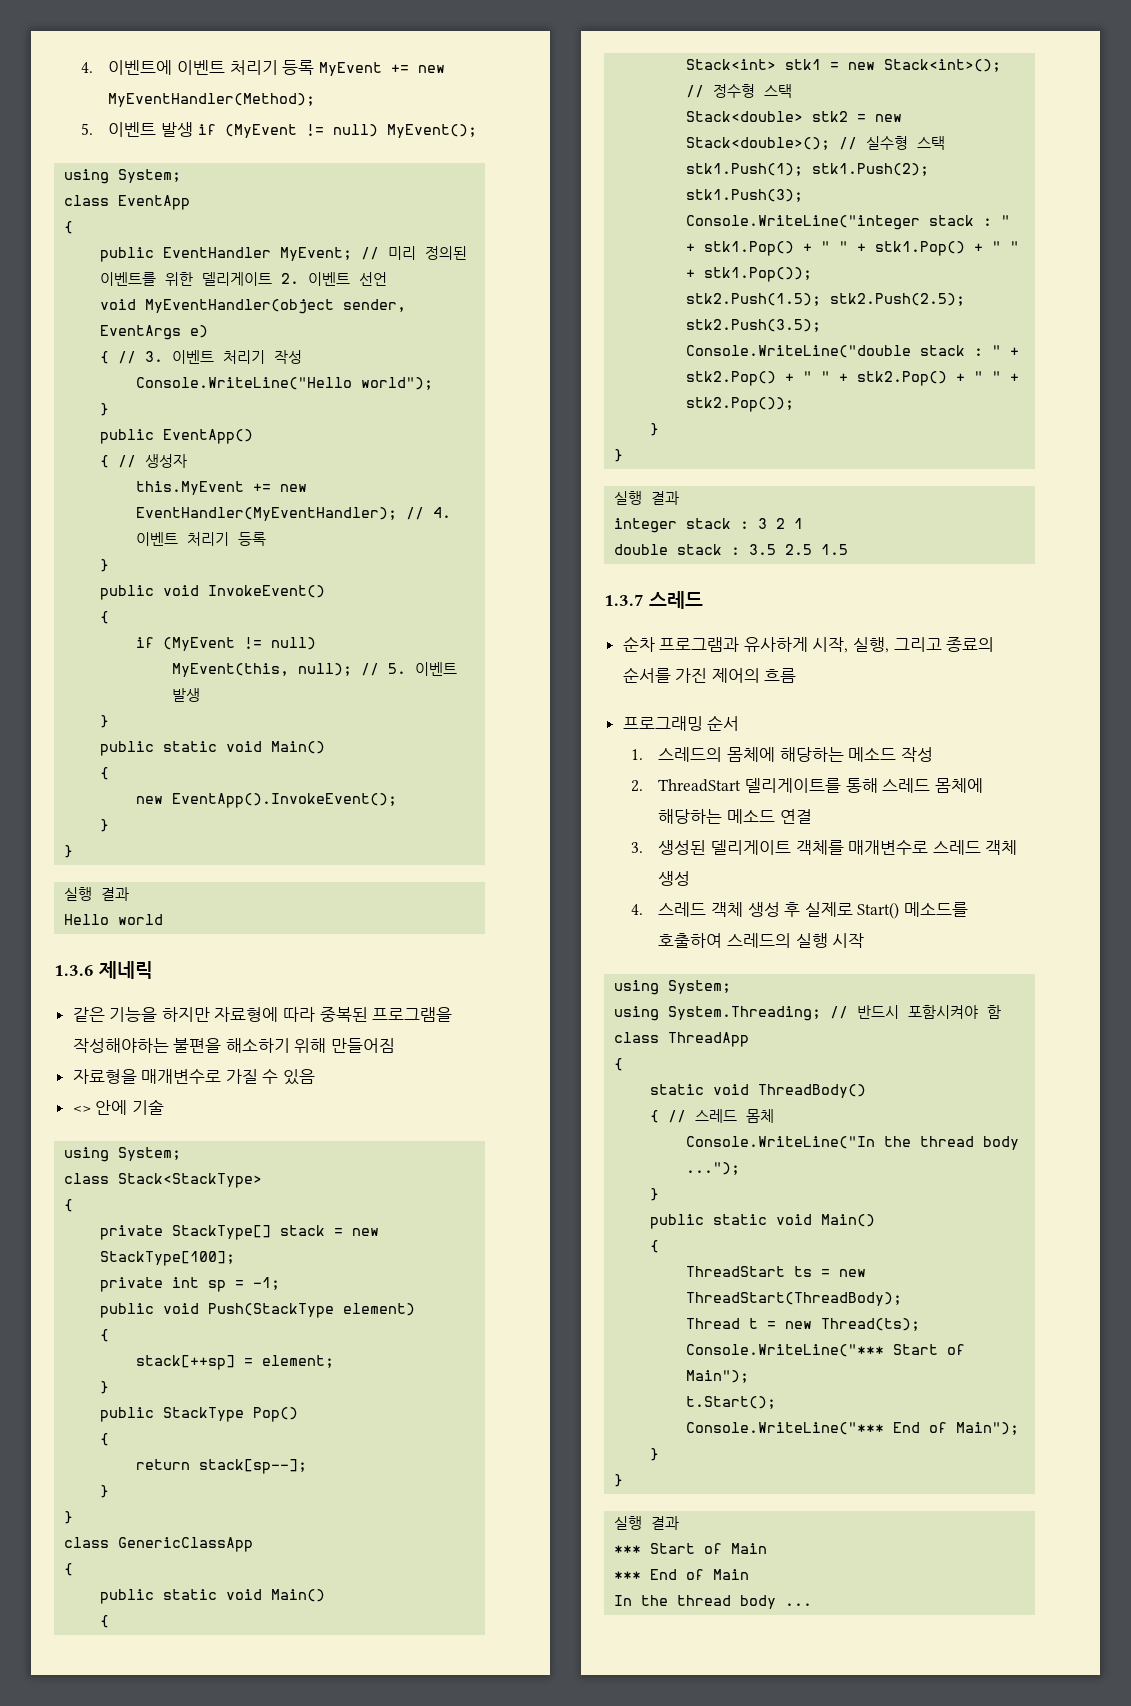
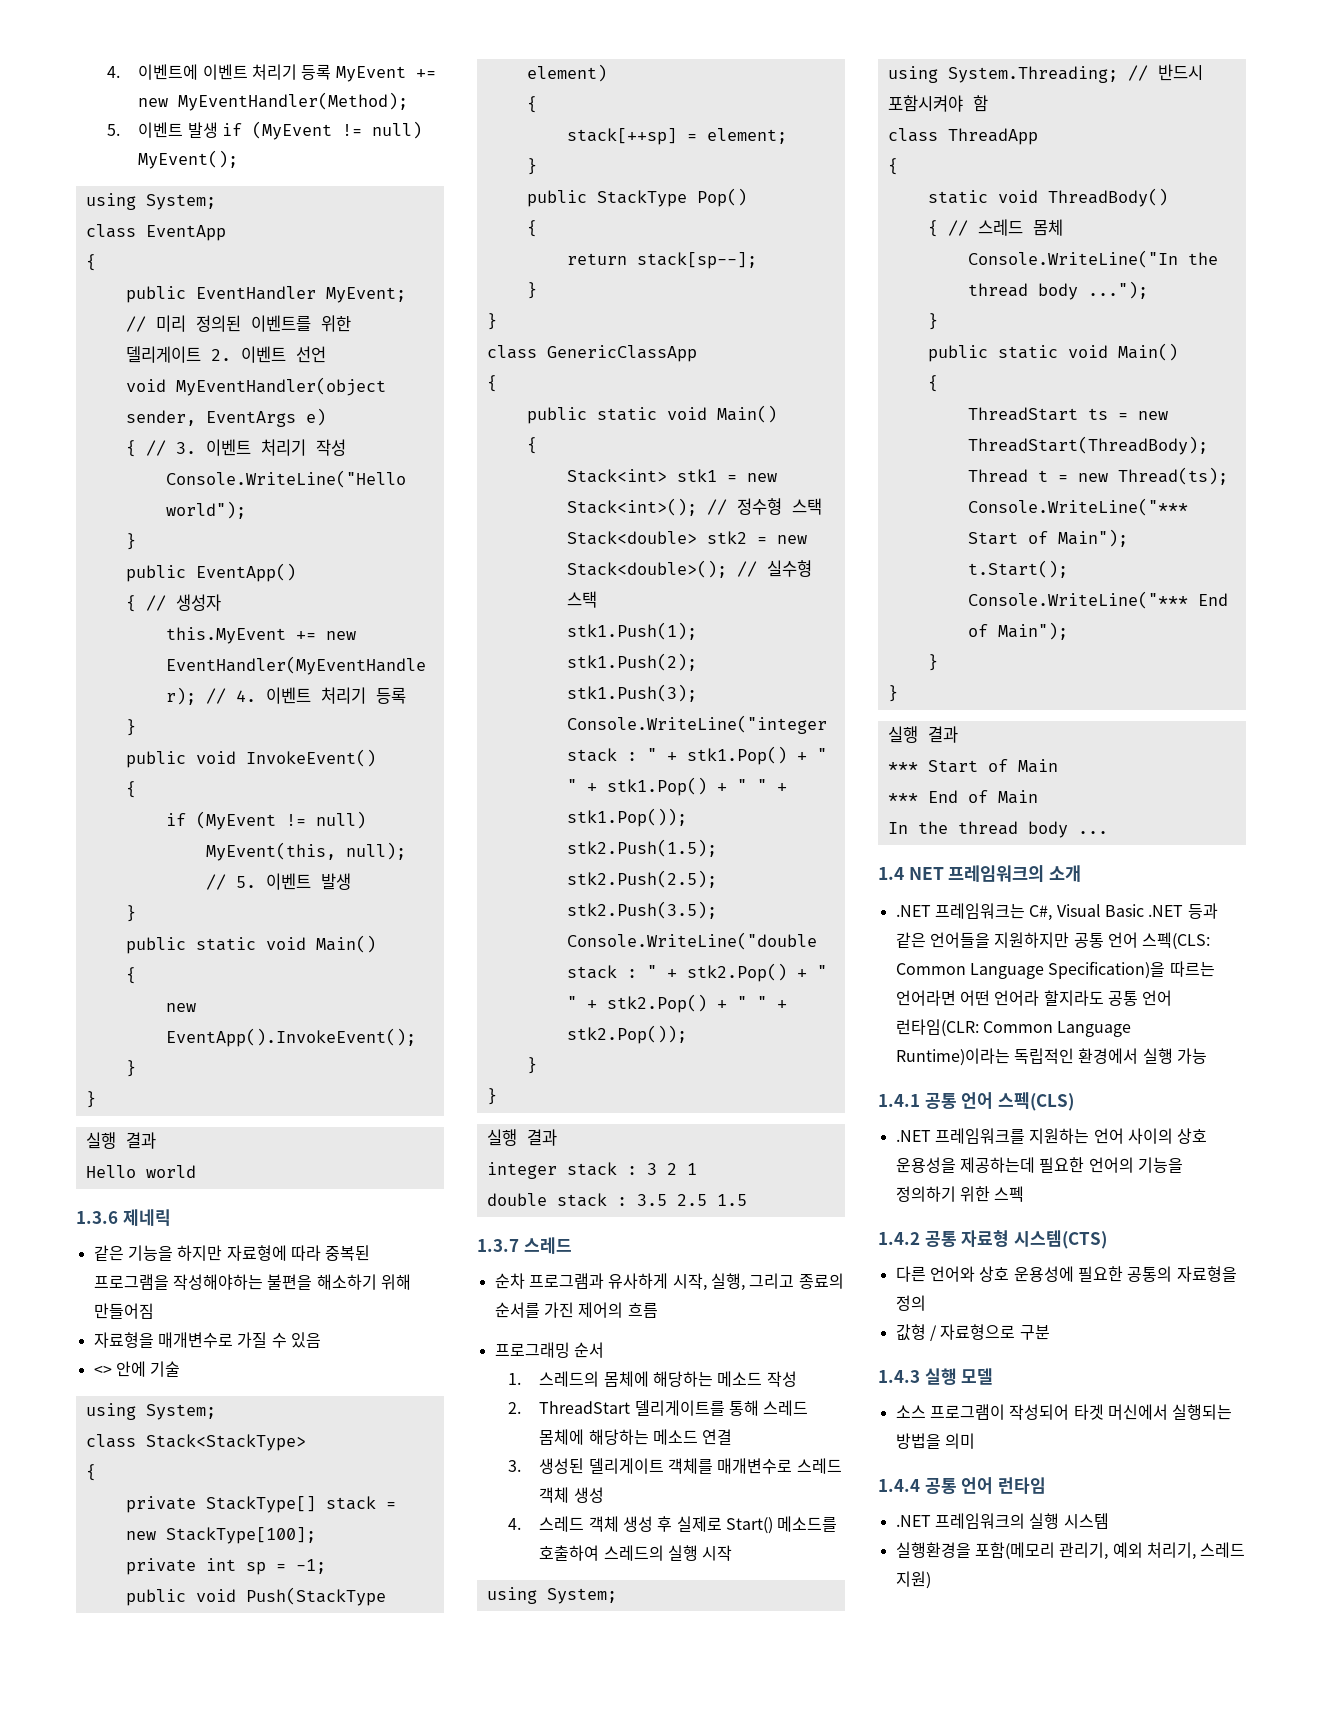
(813, 1604) none -> [878,865,1082,883] [895,903,1218,921] [895,932,1211,950] [895,961,1215,979] [895,990,1173,1006] [895,1019,1132,1037] [895,1048,1207,1066] [878,1092,1074,1111] [895,1128,1208,1144] [895,1157,1183,1173] [895,1186,1025,1202] [878,1230,1107,1249] [895,1266,1237,1282] [895,1295,926,1311] [895,1324,1050,1341] [878,1368,994,1385] [895,1404,1233,1420] [895,1433,975,1449] [878,1477,1046,1494] [895,1513,1109,1529] [895,1542,1246,1560] [895,1571,931,1589] // 1.4 NET 프레임워크의 소개 // .NET 프레임워크는 C#, Visual Basic .NET 등과 같은 언어들을 지원하지만 공통 언어 스펙(CLS: Common Language Specification)을 따르는 언어라면 어떤 언어라 할지라도 공통 언어 런타임(CLR: Common Language Runtime)이라는 독립적인 환경에서 실행 가능 // 1.4.1 공통 언어 스펙(CLS) // .NET 프레임워크를 지원하는 언어 사이의 상호 운용성을 제공하는데 필요한 언어의 기능을 정의하기 위한 스펙 // 1.4.2 공통 자료형 시스템(CTS) // 다른 언어와 상호 운용성에 필요한 공통의 자료형을 정의 // 값형 / 자료형으로 구분 // 1.4.3 실행 모델 // 소스 프로그램이 작성되어 타겟 머신에서 실행되는 방법을 의미 // 1.4.4 공통 언어 런타임 // .NET 프레임워크의 실행 시스템 // 실행환경을 포함(메모리 관리기, 예외 처리기, 스레드 지원)

